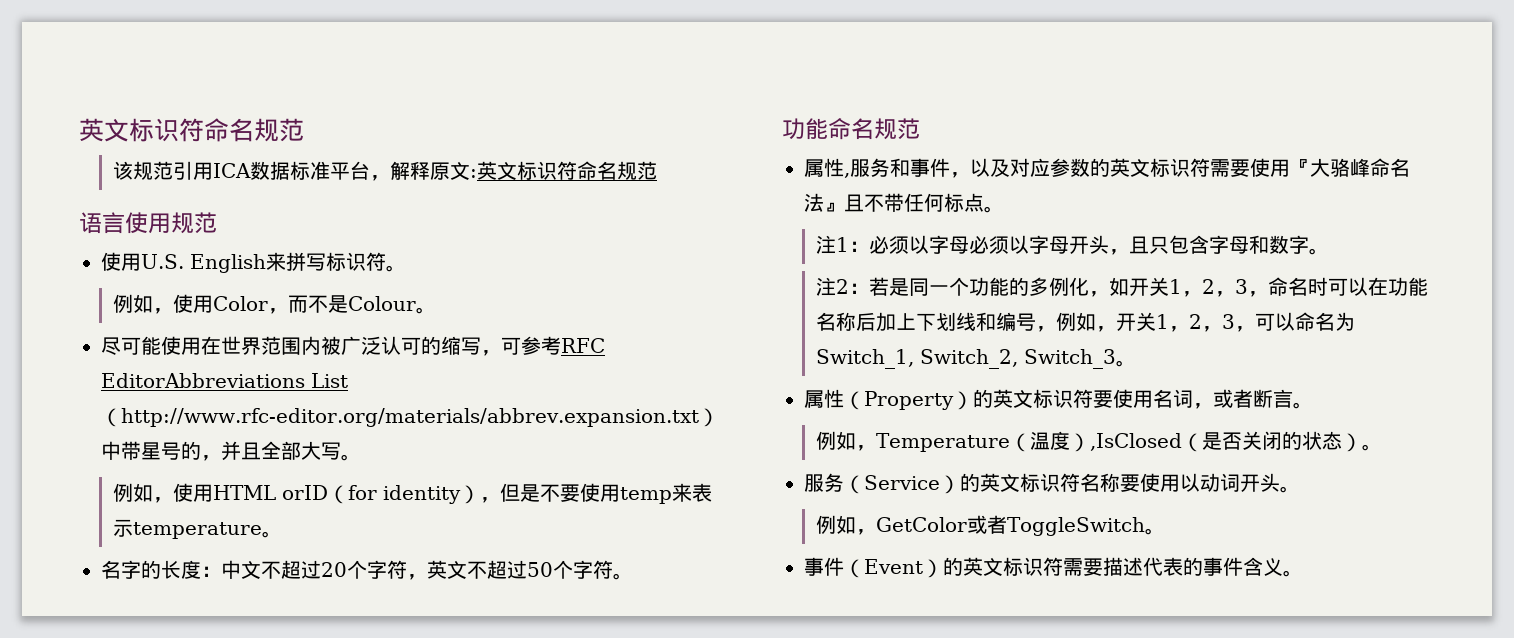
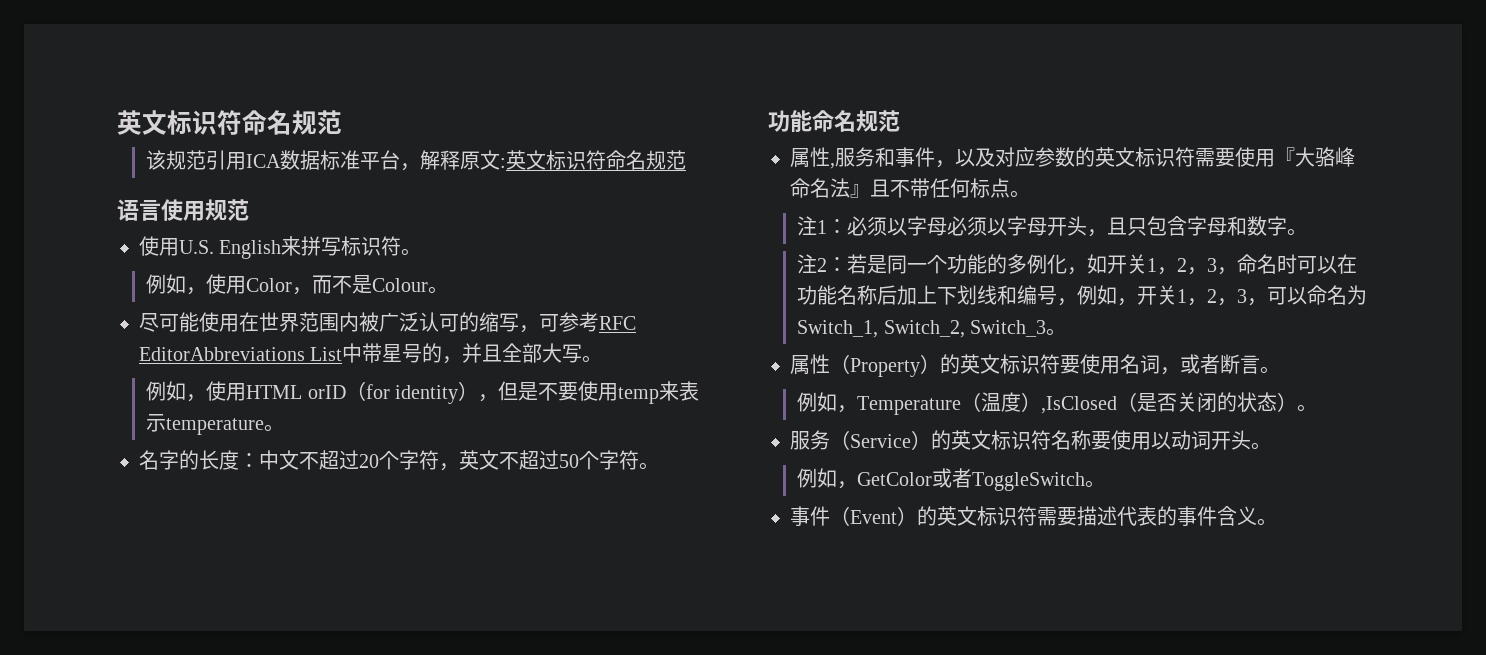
[101,408,719,427] （http://www.rfc-editor.org/materials/abbrev.expansion.txt） -> (343, 354) none

